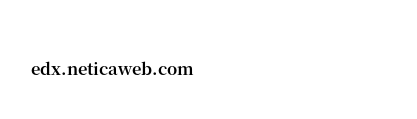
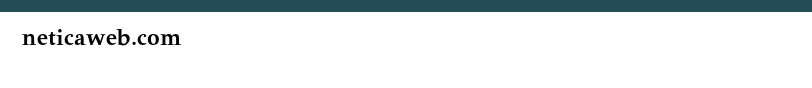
[31,61,194,75] edx.neticaweb.com -> [22,29,182,46] neticaweb.com

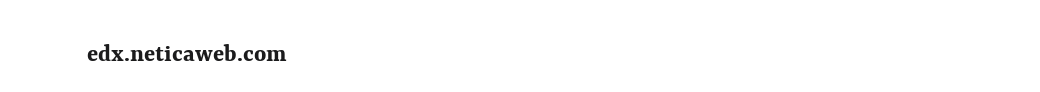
[22,29,182,46] neticaweb.com -> [87,44,287,61] edx.neticaweb.com

